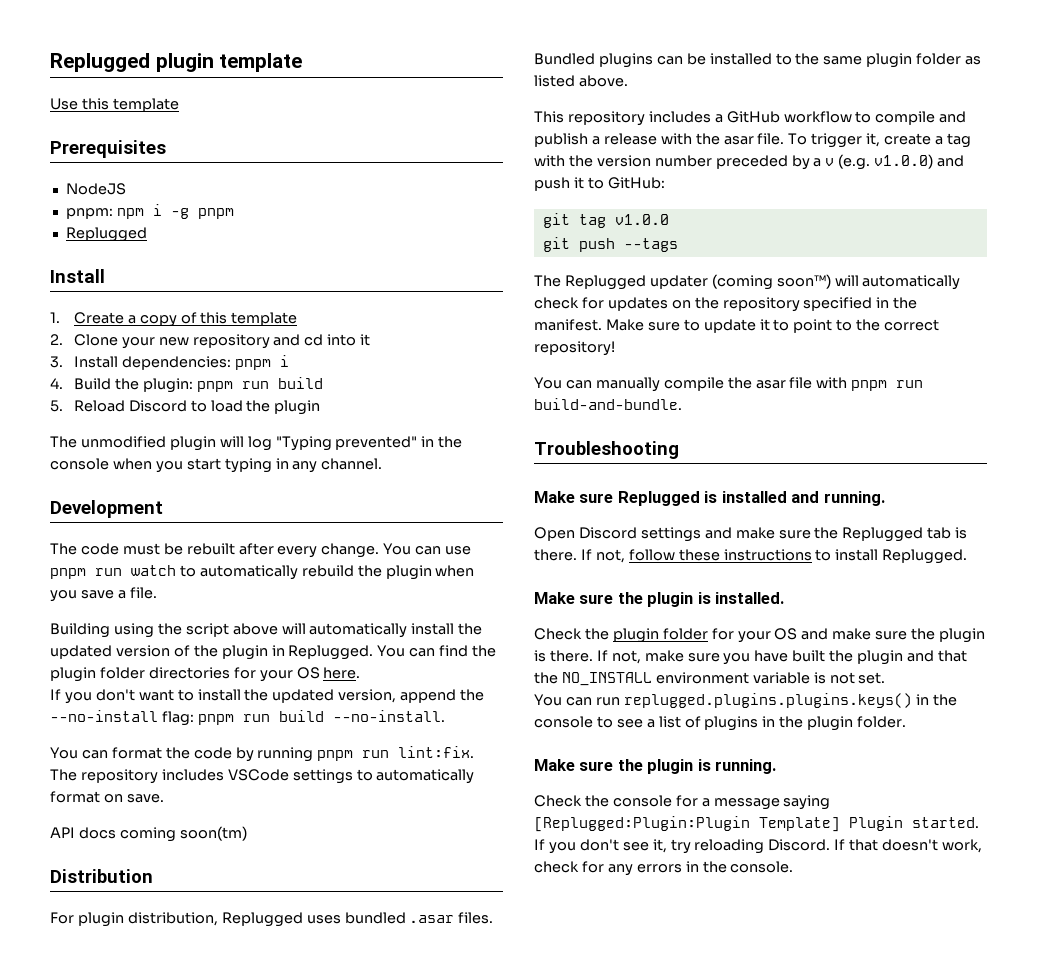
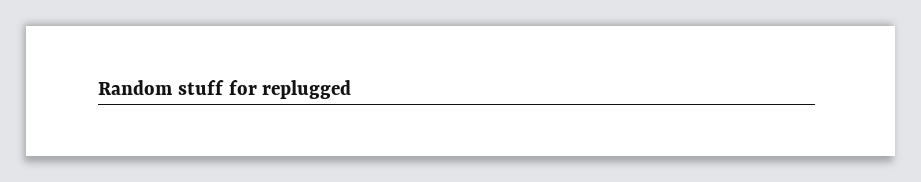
[50,53,303,72] [50,98,179,112] [50,140,166,158] [65,183,126,195] [65,204,234,219] [65,227,147,242] [50,269,105,283] [50,312,298,327] [50,334,371,349] [50,355,289,370] [50,377,323,393] [50,400,321,415] [50,436,463,451] [50,458,383,473] [50,500,163,518] [50,543,472,558] [50,565,475,580] [50,587,157,602] [50,623,483,638] [50,645,497,660] [50,667,361,682] [50,689,485,704] [50,710,445,726] [50,746,475,762] [50,769,475,784] [50,791,164,803] [50,826,247,842] [50,869,153,883] [50,912,494,927] [534,53,982,68] [534,75,628,87] [534,111,967,126] [534,133,971,148] [534,154,965,170] [534,177,665,191] [542,213,669,228] [542,237,678,252] [534,274,961,290] [534,297,918,312] [534,319,940,333] [534,341,615,356] [534,377,924,392] [534,398,682,410] [534,441,679,459] [534,491,885,506] [534,527,968,542] [534,549,968,564] [534,592,785,607] [534,628,986,643] [534,650,967,665] [534,672,886,686] [534,693,957,708] [534,716,907,731] [534,759,777,774] [534,795,831,810] [534,816,979,832] [534,839,983,854] [534,861,794,876] Replugged plugin template // Use this template // Prerequisites // NodeJS // pnpm: npm i -g pnpm // Replugged // Install // 1. Create a copy of this template // 2. Clone your new repository and cd into it // 3. Install dependencies: pnpm i // 4. Build the plugin: pnpm run build // 5. Reload Discord to load the plugin // The unmodified plugin will log "Typing prevented" in the console when you start typing in any channel. // Development // The code must be rebuilt after every change. You can use pnpm run watch to automatically rebuild the plugin when you save a file. // Building using the script above will automatically install the updated version of the plugin in Replugged. You can find the plugin folder directories for your OS here. // If you don't want to install the updated version, append the --no-install flag: pnpm run build --no-install. // You can format the code by running pnpm run lint:fix. The repository includes VSCode settings to automatically format on save. // API docs coming soon(tm) // Distribution // For plugin distribution, Replugged uses bundled .asar files. Bundled plugins can be installed to the same plugin folder as listed above. // This repository includes a GitHub workflow to compile and publish a release with the asar file. To trigger it, create a tag with the version number preceded by a v (e.g. v1.0.0) and push it to GitHub: // git tag v1.0.0 // git push --tags // The Replugged updater (coming soon™) will automatically check for updates on the repository specified in the manifest. Make sure to update it to point to the correct repository! // You can manually compile the asar file with pnpm run build-and-bundle. // Troubleshooting // Make sure Replugged is installed and running. // Open Discord settings and make sure the Replugged tab is there. If not, follow these instructions to install Replugged. // Make sure the plugin is installed. // Check the plugin folder for your OS and make sure the plugin is there. If not, make sure you have built the plugin and that the NO_INSTALL environment variable is not set. // You can run replugged.plugins.plugins.keys() in the console to see a list of plugins in the plugin folder. // Make sure the plugin is running. // Check the console for a message saying [Replugged:Plugin:Plugin Template] Plugin started. If you don't see it, try reloading Discord. If that doesn't work, check for any errors in the console. -> [98,80,352,99] Random stuff for replugged

